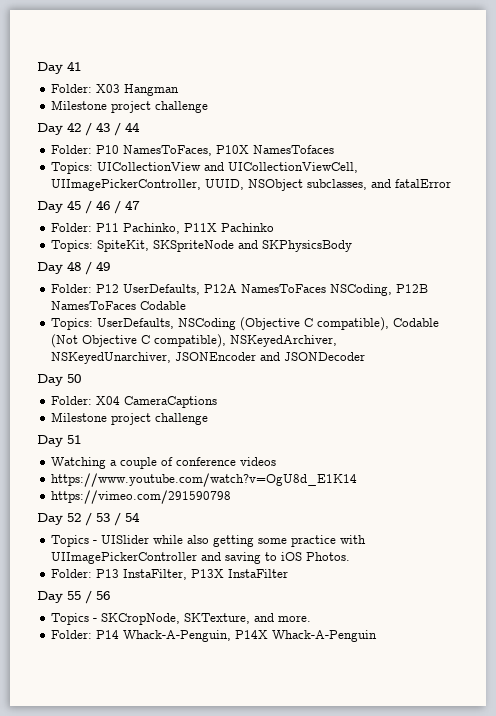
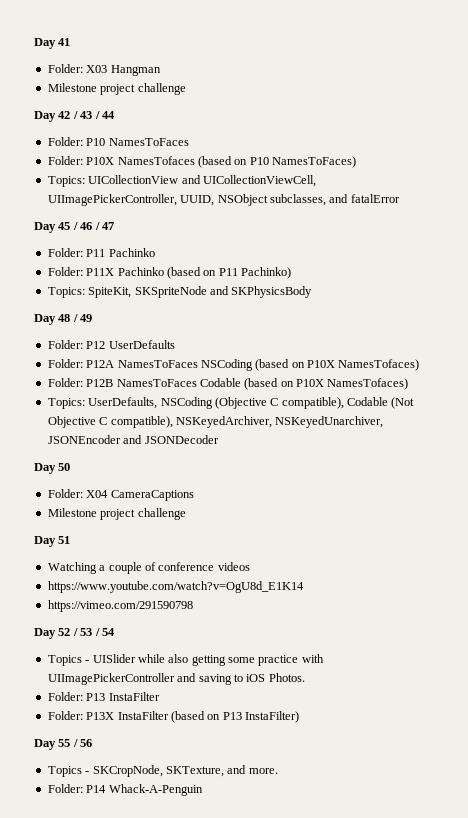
[123,145,213,156] NamesToFaces, -> [108,138,189,146] [47,156,83,165] NamesToFaces // Folder:
(335, 149) none -> [197,156,356,168] (based on P10 NamesToFaces)
[123,223,181,234] Pachinko, -> [108,248,155,257] [47,267,83,276] Pachinko // Folder:
(275, 227) none -> [166,267,291,279] (based on P11 Pachinko)
[123,284,393,296] UserDefaults, P12A NamesToFaces NSCoding, -> [108,340,175,349] [47,359,420,371] [47,378,83,387] UserDefaults // Folder: P12A NamesToFaces NSCoding (based on P10X NamesTofaces) // Folder:
(187, 305) none -> [244,378,409,390] (based on P10X NamesTofaces)
[123,569,188,580] InstaFilter, -> [108,692,160,701] [47,711,83,720] InstaFilter // Folder:
(289, 573) none -> [170,711,299,723] (based on P13 InstaFilter)
[123,630,269,642] Whack-A-Penguin, P14X -> (107, 789) none

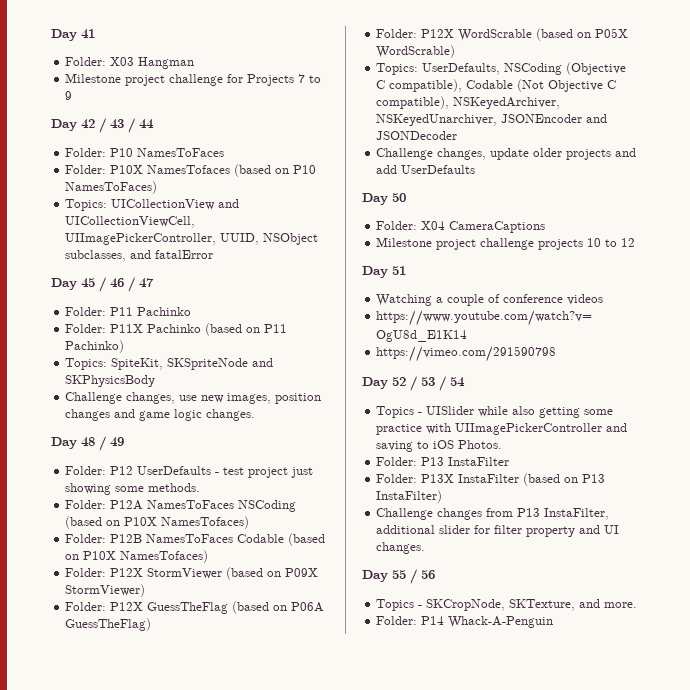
(186, 89) none -> [227,74,322,86] [65,91,73,100] for Projects 7 to 9
(313, 292) none -> [65,392,322,404] [65,409,256,421] // Challenge changes, use new images, position changes and game logic changes.
(175, 344) none -> [215,467,314,478] [65,483,201,495] - test project just showing some methods.
(409, 384) none -> [65,567,319,580] [65,584,146,597] [65,601,325,614] [65,618,152,631] [376,28,629,41] [376,45,456,58] // Folder: P12X StormViewer (based on P09X StormViewer) // Folder: P12X GuessTheFlag (based on P06A GuessTheFlag) // Folder: P12X WordScrable (based on P05X WordScrable)
(219, 439) none -> [376,148,637,160] [376,165,476,174] // Challenge changes, update older projects and add UserDefaults
(186, 514) none -> [538,238,636,250] projects 10 to 12
(299, 717) none -> [376,508,610,520] [376,525,620,537] [376,542,426,554] // Challenge changes from P13 InstaFilter, additional slider for filter property and UI changes.

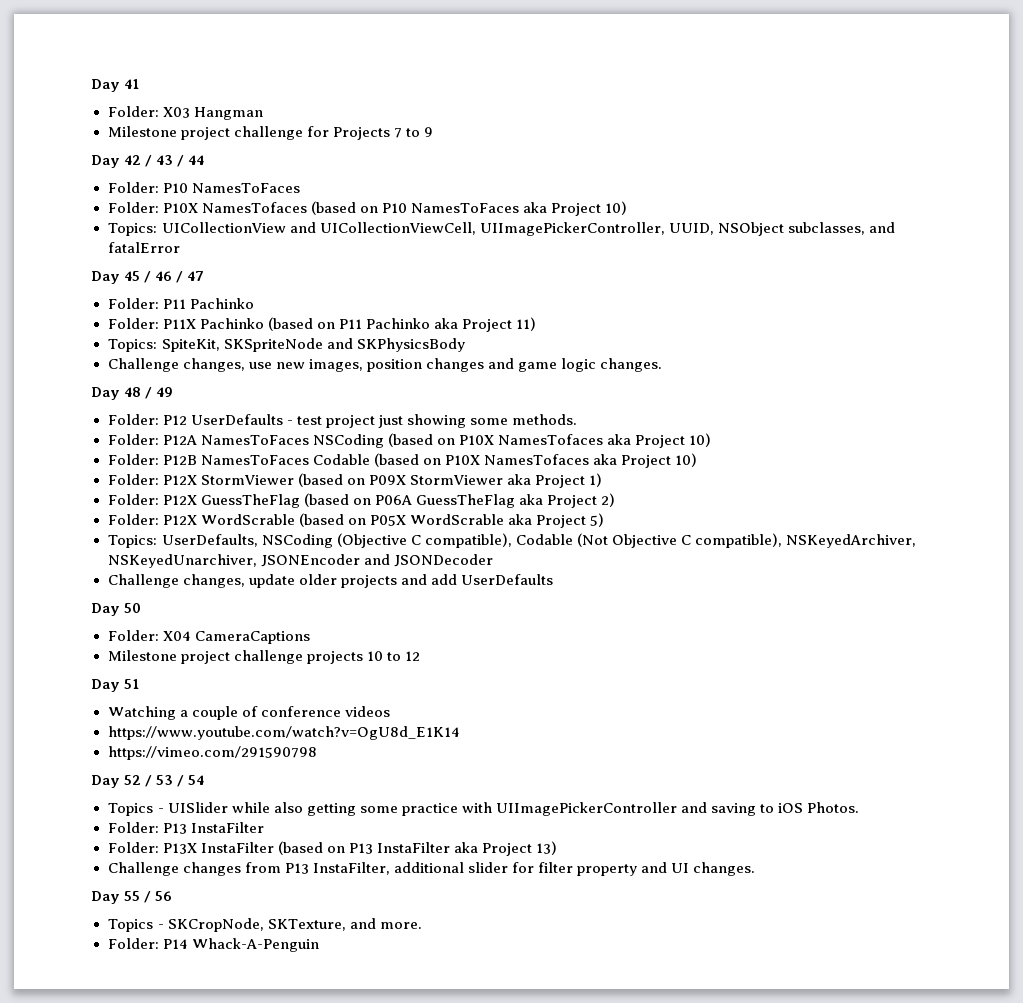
[65,181,158,194] NamesToFaces) -> [410,201,627,216] NamesToFaces aka Project 10)
[65,340,125,353] Pachinko) -> [365,317,536,332] Pachinko aka Project 11)
[161,516,250,529] NamesTofaces) -> [497,433,711,448] NamesTofaces aka Project 10)
[120,550,209,563] NamesTofaces) -> [483,453,697,468] NamesTofaces aka Project 10)
[65,584,146,597] StormViewer) -> [409,473,602,488] StormViewer aka Project 1)
[65,618,152,631] GuessTheFlag) -> [415,493,615,508] GuessTheFlag aka Project 2)
[376,45,456,58] WordScrable) -> [409,513,604,528] WordScrable aka Project 5)
[376,490,443,503] InstaFilter) -> [376,841,557,856] InstaFilter aka Project 13)

